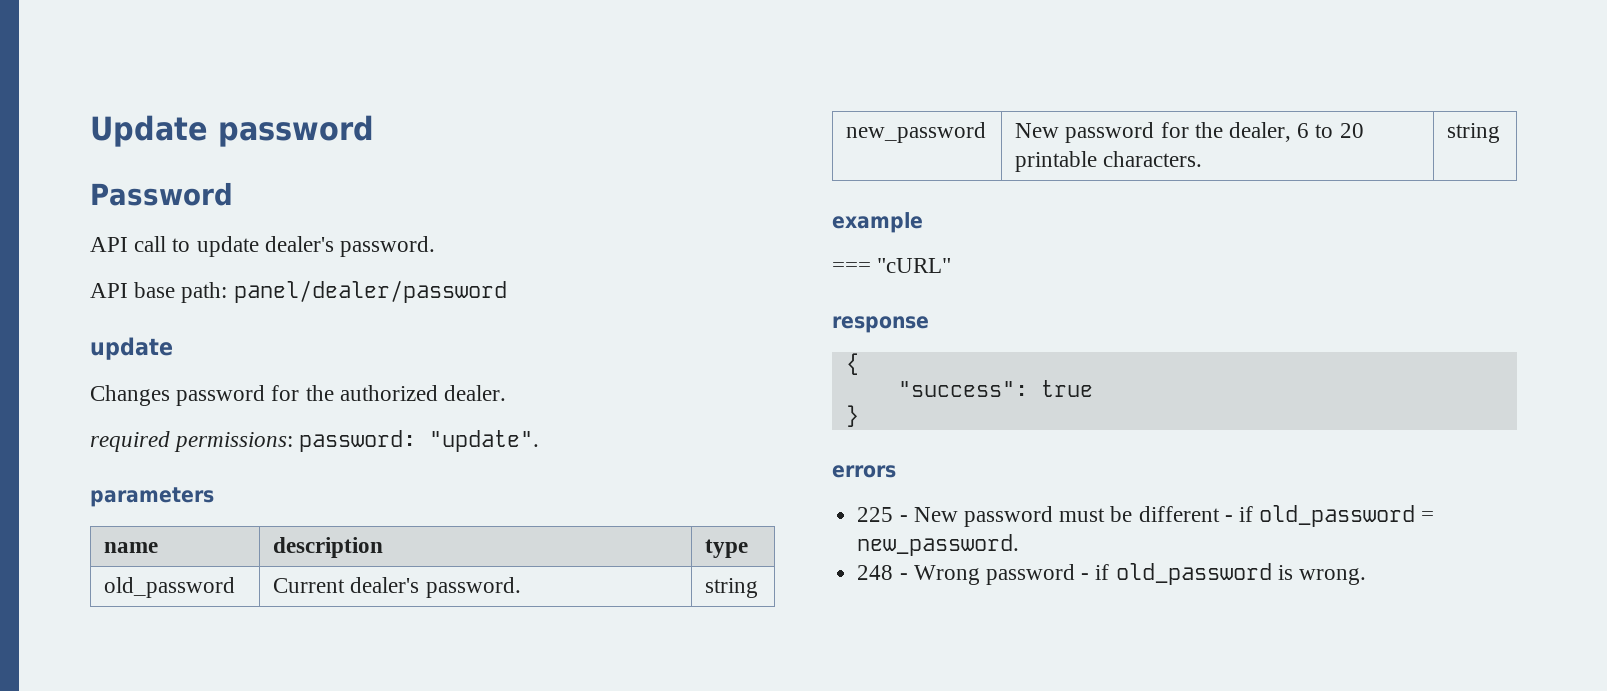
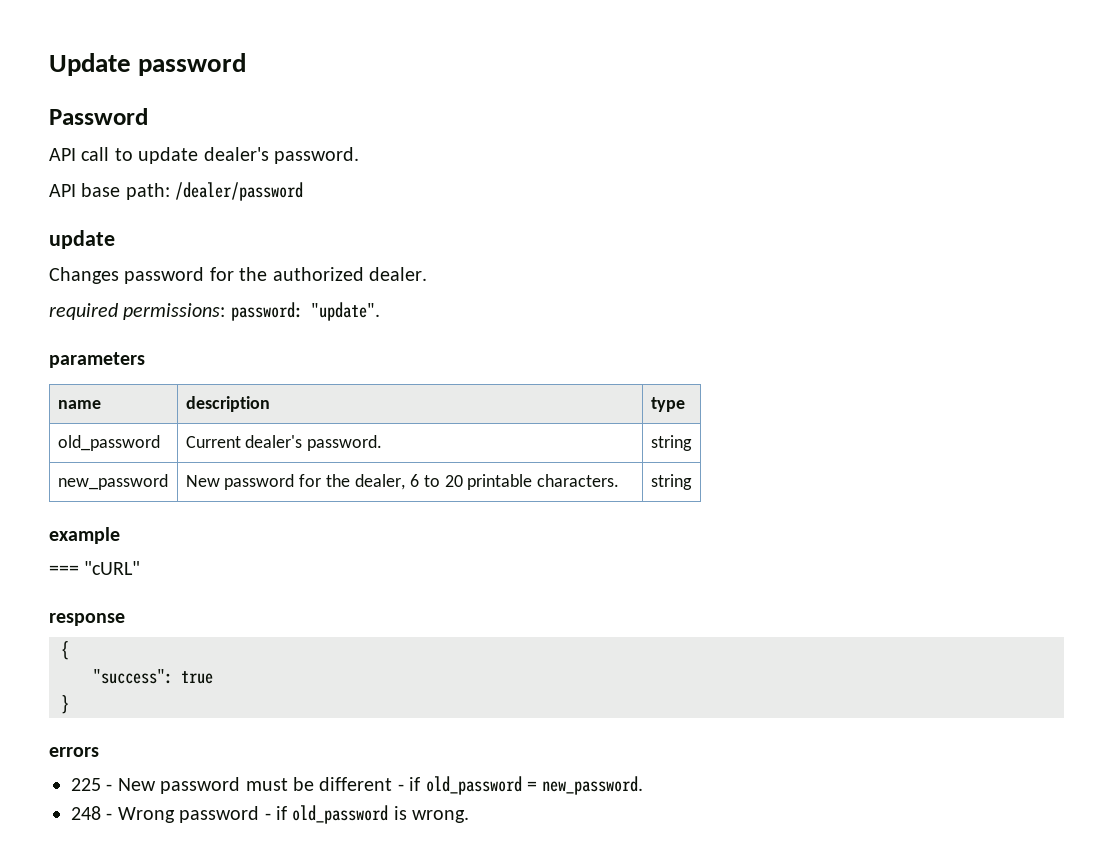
[233,280,507,303] panel/dealer/password -> [175,182,304,201] /dealer/password

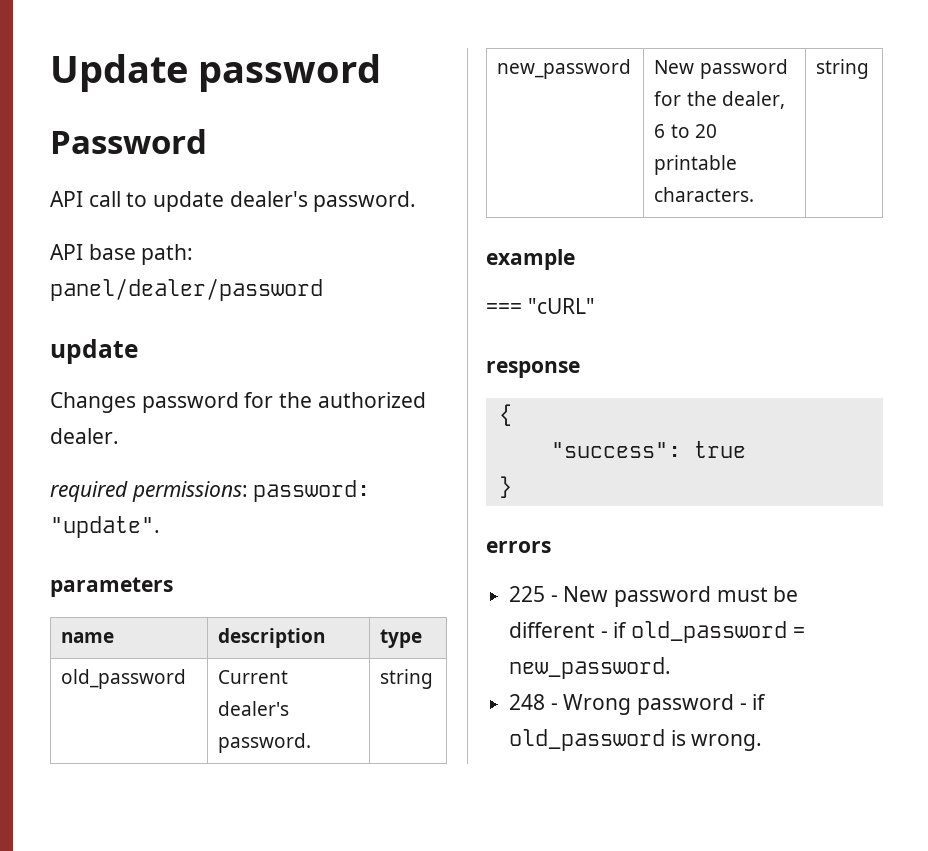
[175,182,304,201] /dealer/password -> [50,278,323,301] panel/dealer/password

